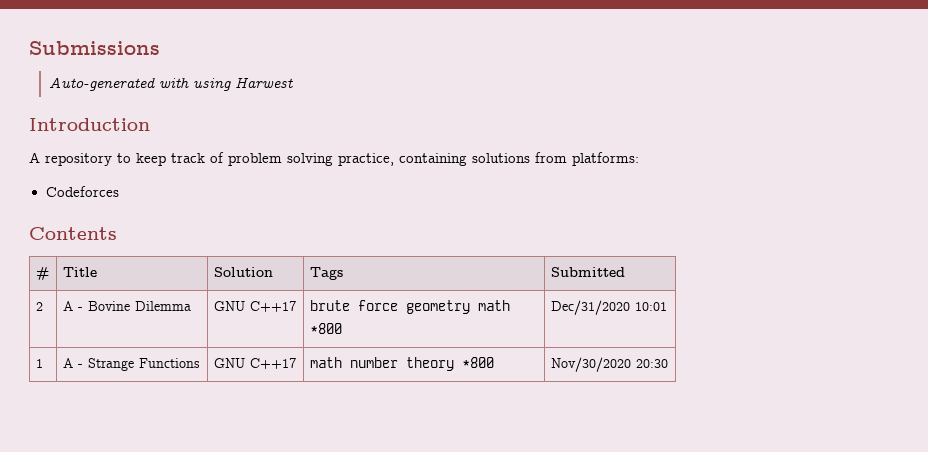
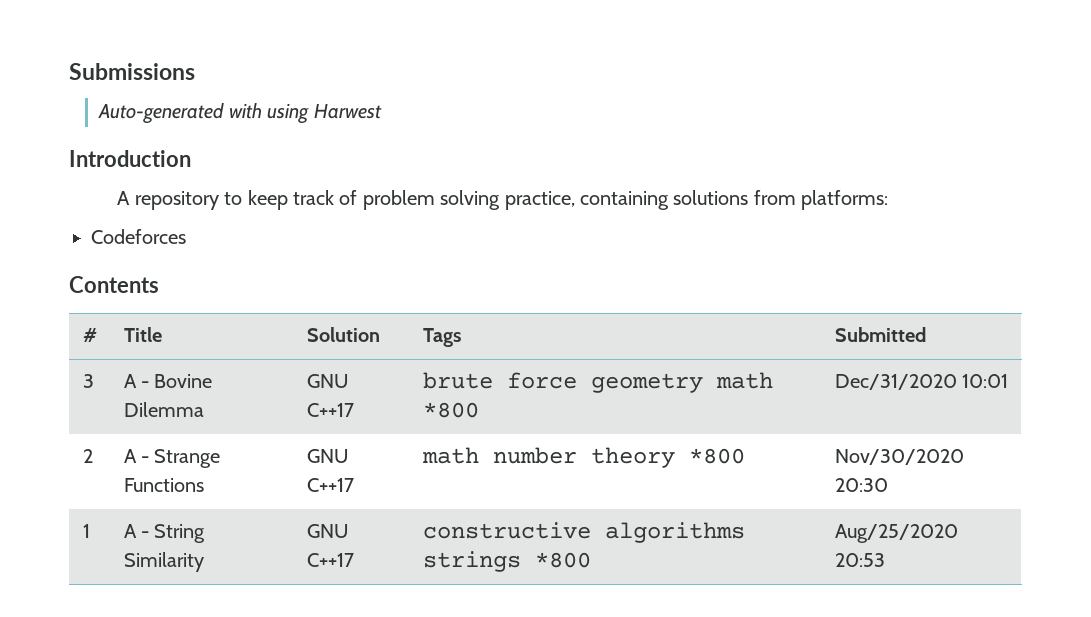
[35,302,43,311] 2 -> [82,374,94,388] 3
[35,359,43,368] 1 -> [82,449,93,463] 2
(668, 363) none -> [82,524,90,538] [123,524,206,543] [123,552,204,572] [306,524,348,538] [306,553,354,567] [422,522,745,543] [422,551,591,572] [834,524,958,543] [834,553,885,567] // 1 | A - String Similarity | GNU C++17 | constructive algorithms strings *800 | Aug/25/2020 20:53

